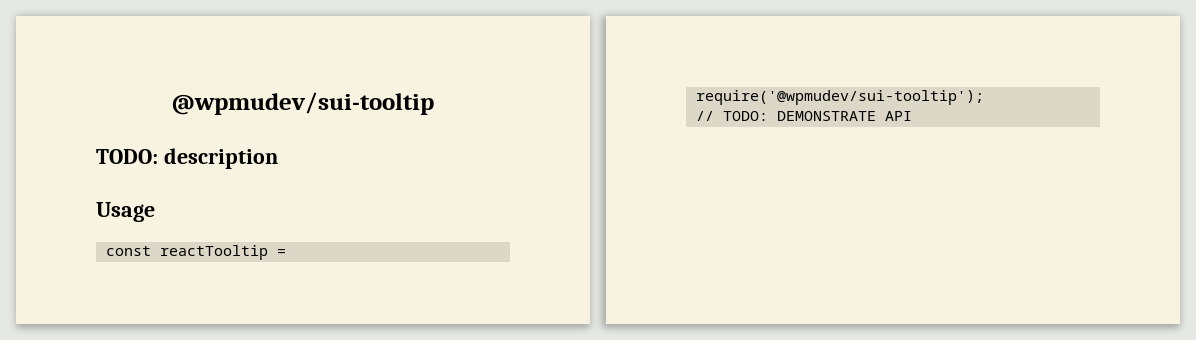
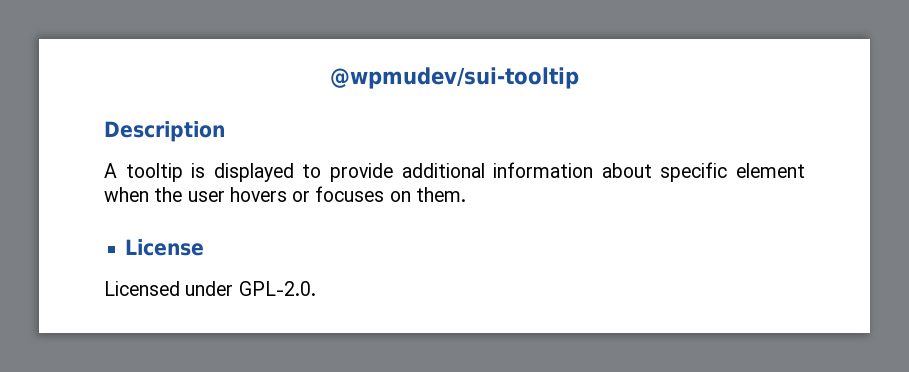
[96,148,278,169] [96,202,155,222] [105,245,286,260] [695,90,984,105] [695,111,912,121] TODO: description // Usage // const reactTooltip = require('@wpmudev/sui-tooltip'); // // TODO: DEMONSTRATE API -> [104,121,225,142] [104,162,806,182] [104,186,466,202] [125,239,205,256] [104,281,316,296] Description // A tooltip is displayed to provide additional information about specific element when the user hovers or focuses on them. // License // Licensed under GPL-2.0.

